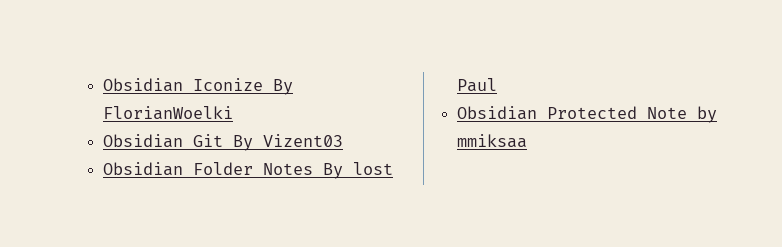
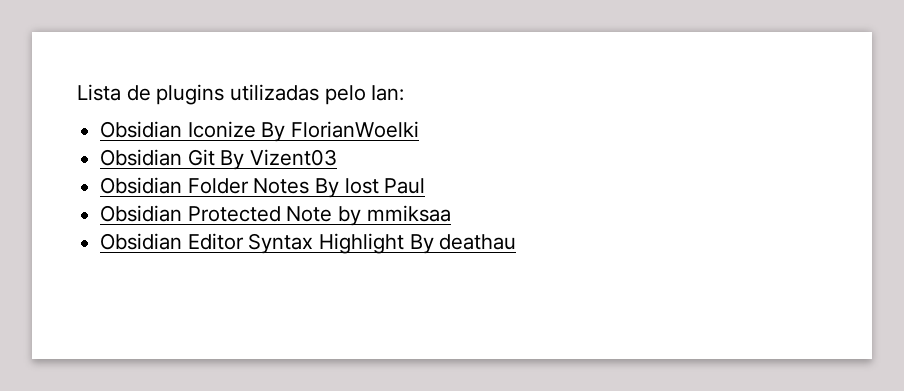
(103, 85) none -> [77,84,405,105] Lista de plugins utilizadas pelo Ian: //
(528, 141) none -> [100,233,517,254] // Obsidian Editor Syntax Highlight By deathau

